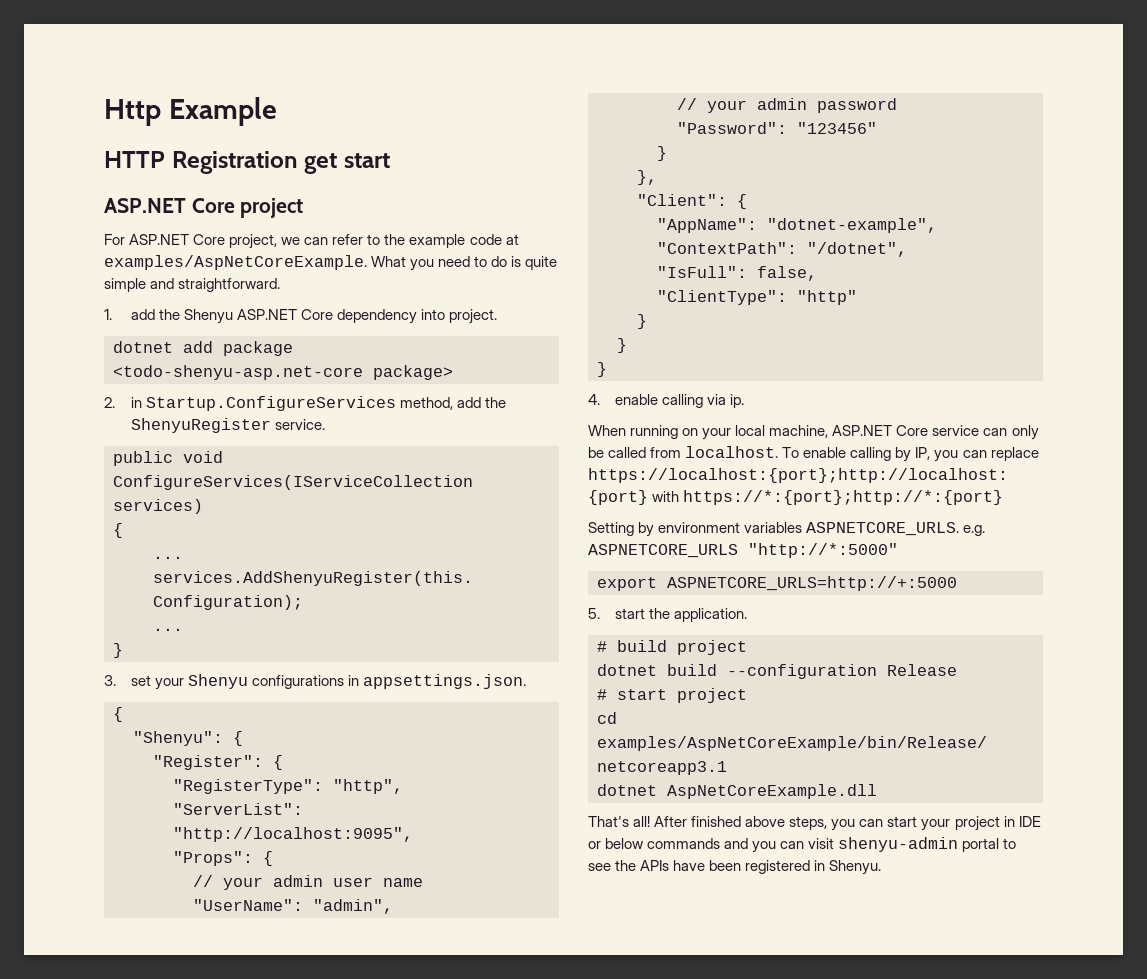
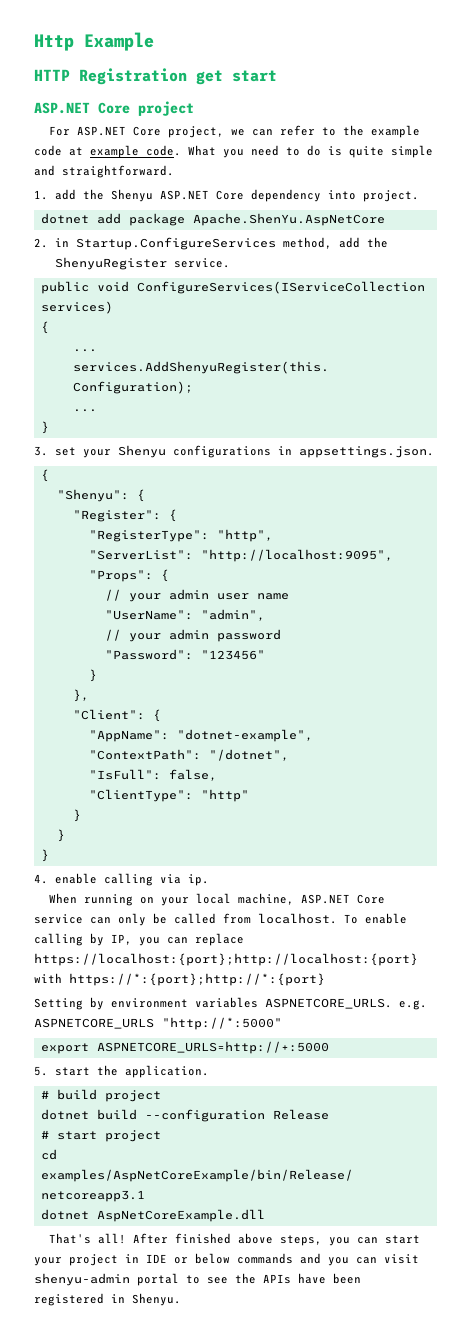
[104,255,367,270] examples/AspNetCoreExample. -> [90,145,181,158] example code.
[113,365,453,380] <todo-shenyu-asp.net-core package> -> [192,213,385,226] Apache.ShenYu.AspNetCore

